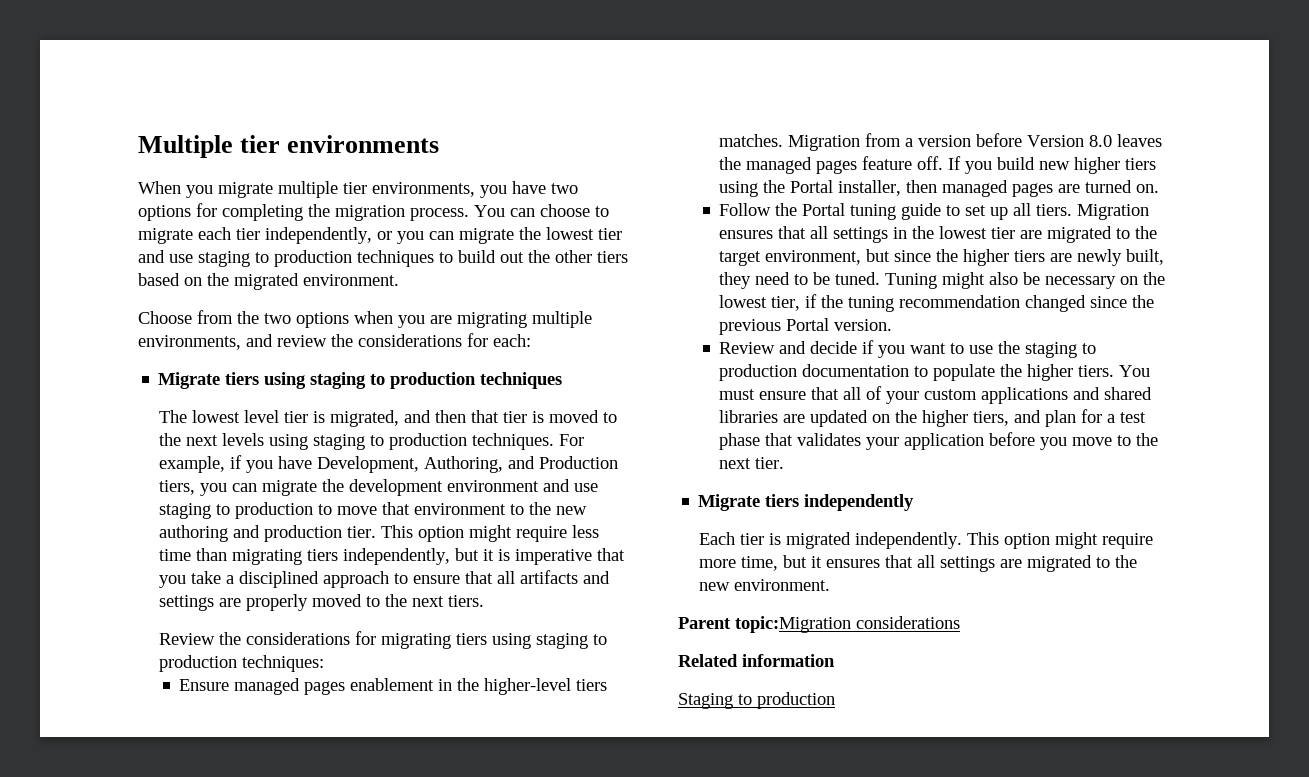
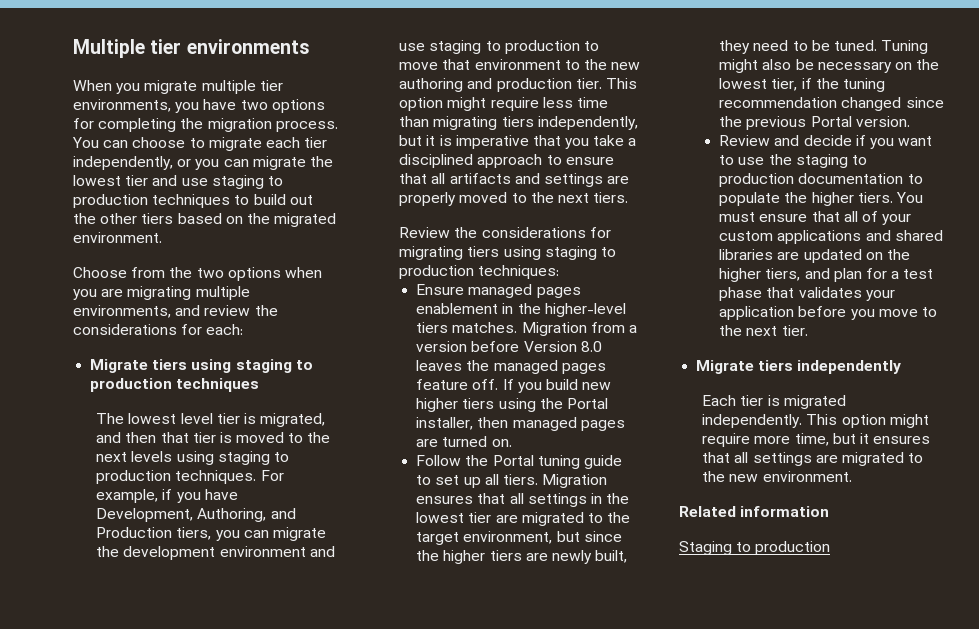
[678,616,960,633] // Parent topic:Migration considerations -> (852, 476) none

